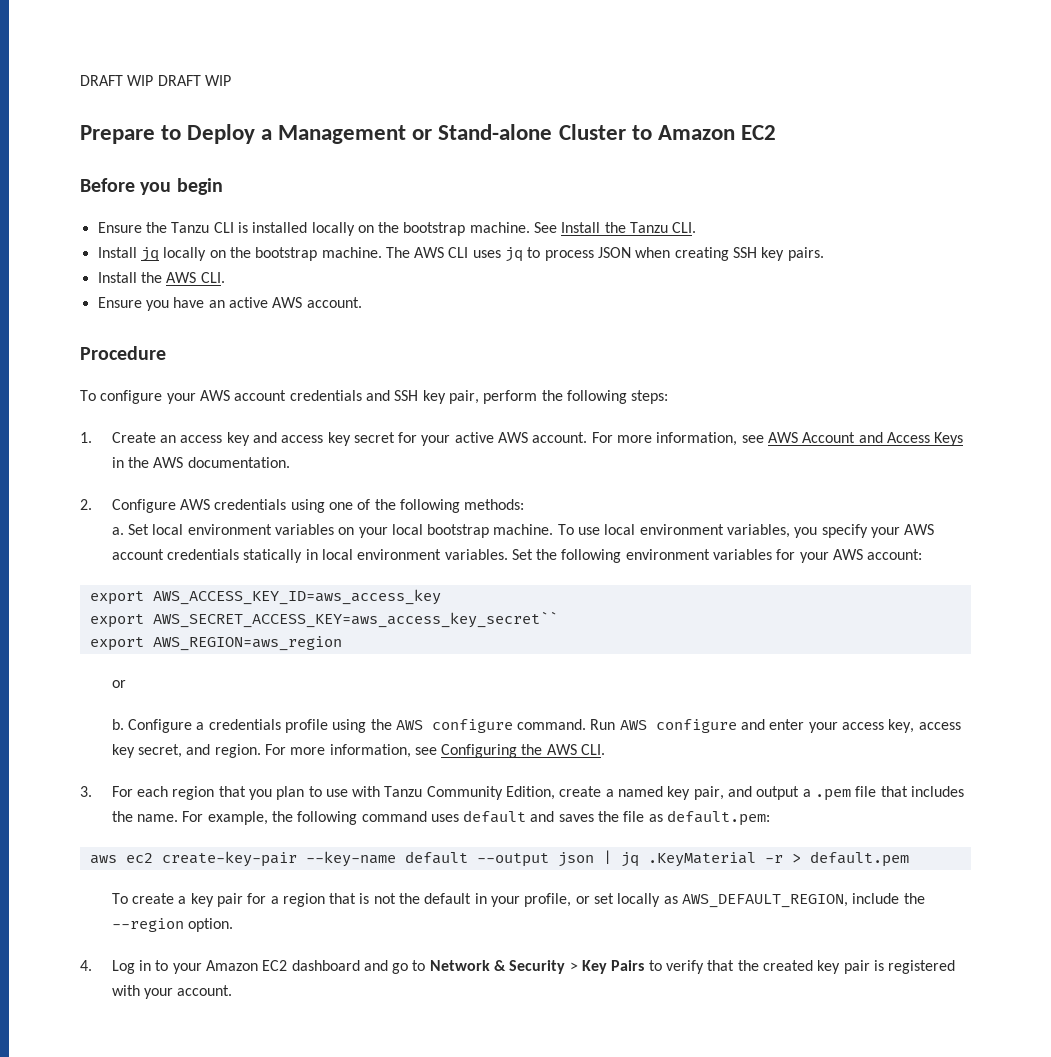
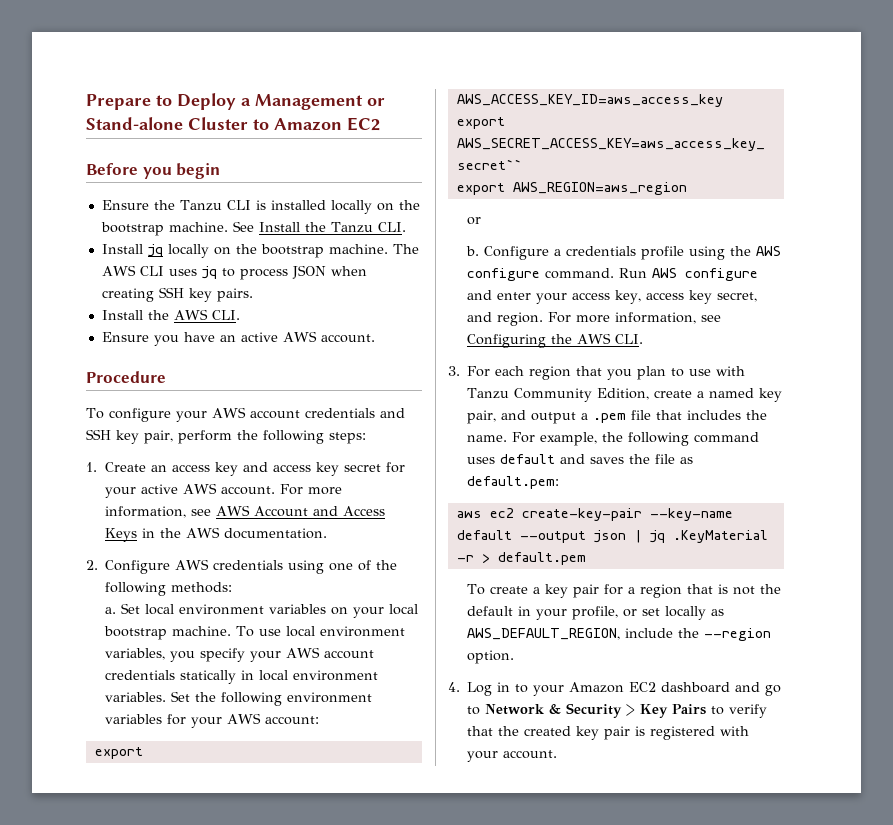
[80,75,231,86] DRAFT WIP DRAFT WIP // -> (86, 102) none

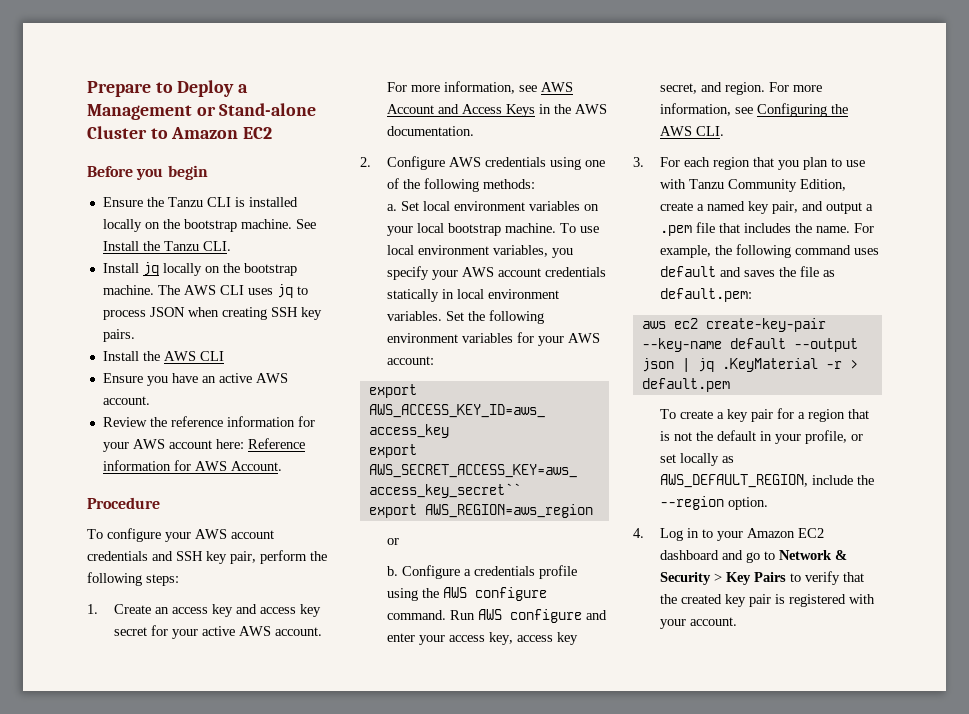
[211,310,240,320] CLI. -> [199,351,224,361] CLI
(375, 338) none -> [102,416,315,427] [102,438,305,452] [102,460,282,471] // Review the reference information for your AWS account here: Reference information for AWS Account.

